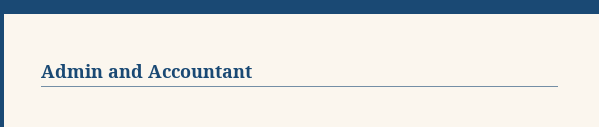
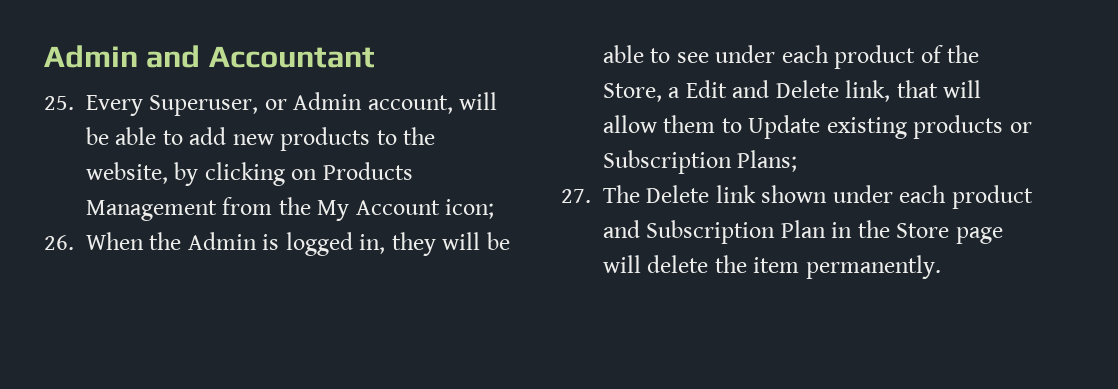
(252, 71) none -> [44,92,498,116] [86,127,436,151] [86,162,413,186] [86,197,495,221] [44,232,510,256] [603,45,980,69] [603,80,982,102] [603,115,1032,139] [603,150,798,174] [561,185,1033,209] [603,220,1003,244] [603,255,941,279] // 25. Every Superuser, or Admin account, will be able to add new products to the website, by clicking on Products Management from the My Account icon; // 26. When the Admin is logged in, they will be able to see under each product of the Store, a Edit and Delete link, that will allow them to Update existing products or Subscription Plans; // 27. The Delete link shown under each product and Subscription Plan in the Store page will delete the item permanently.

